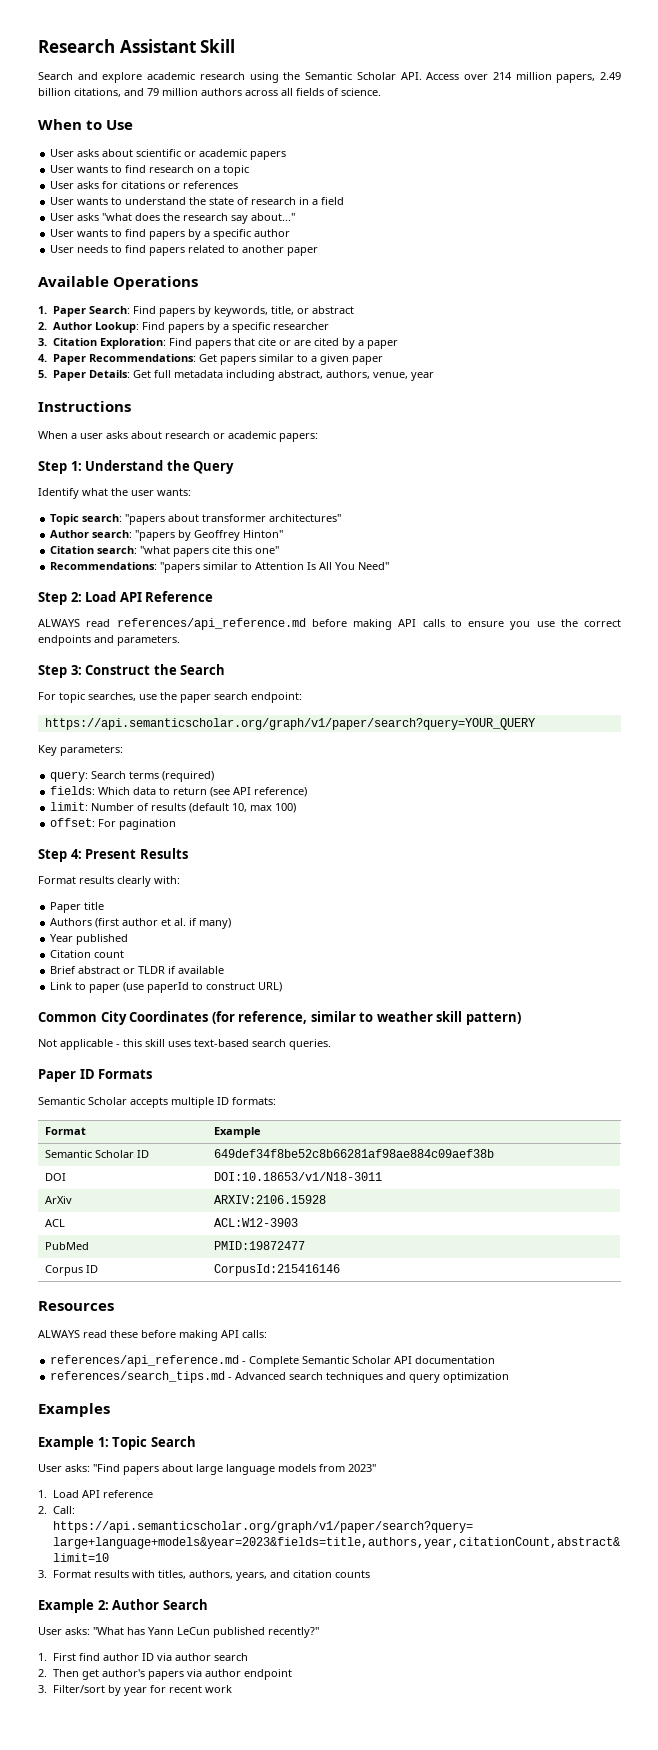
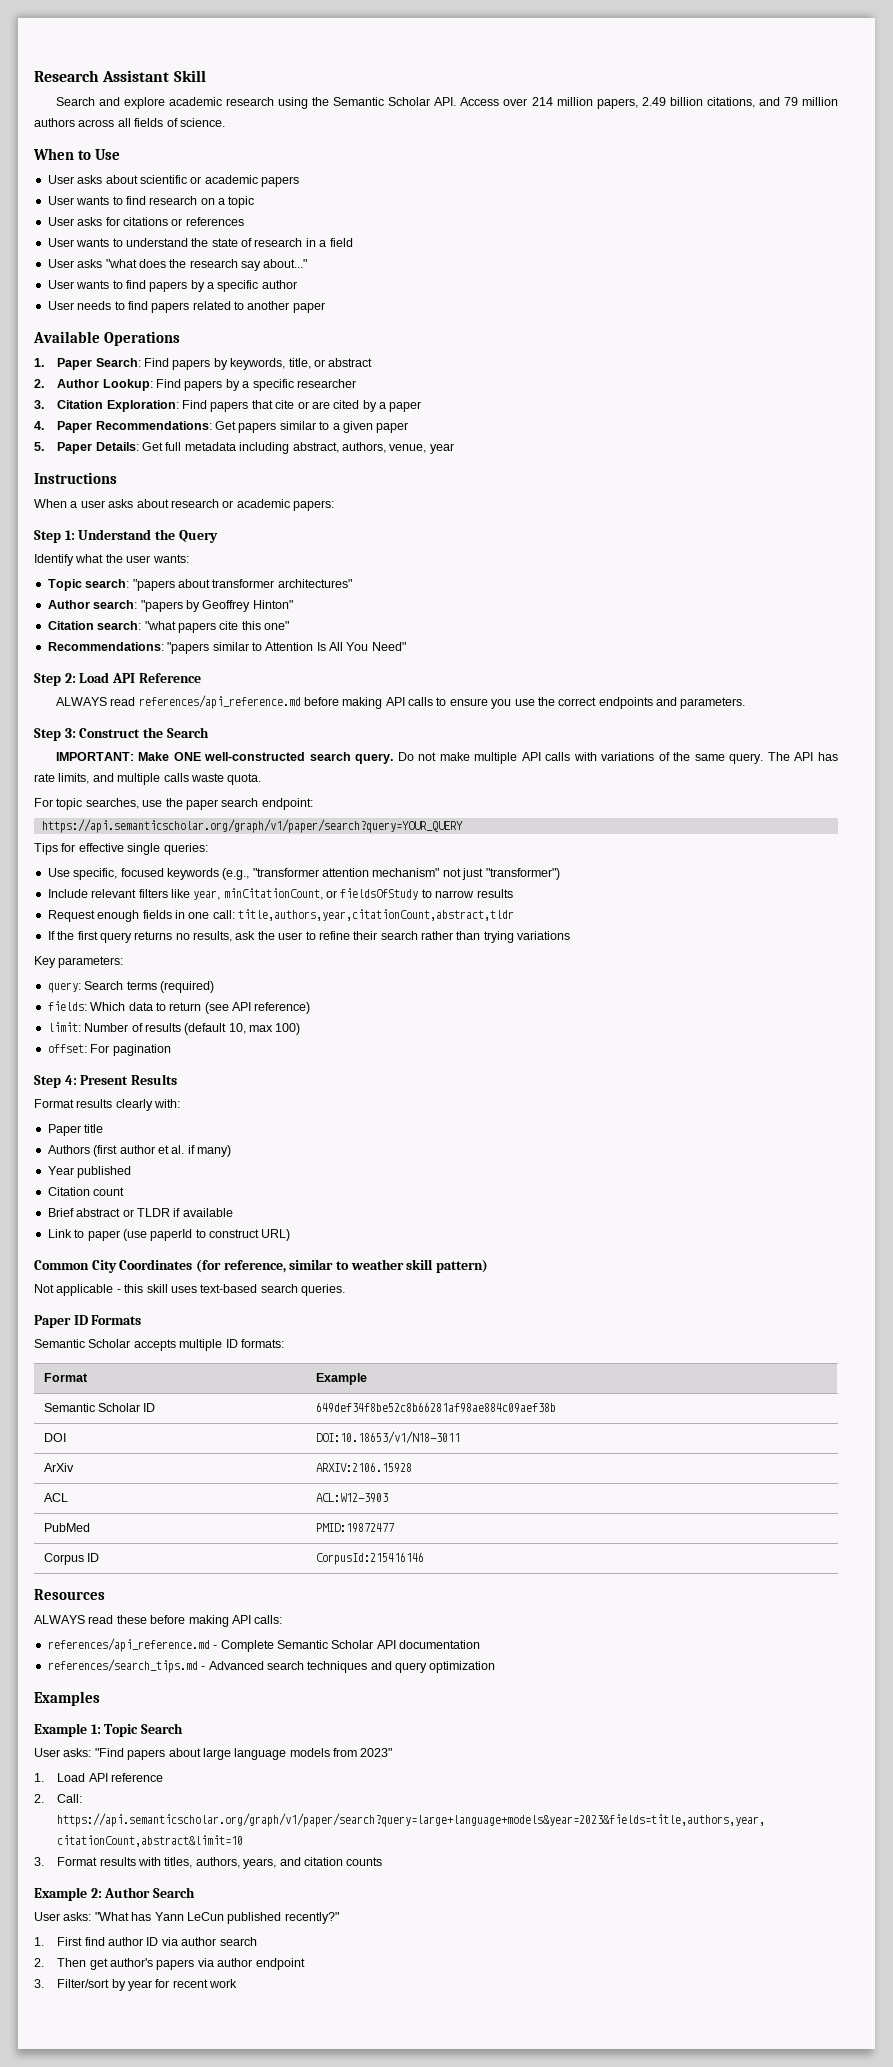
(226, 669) none -> [55,752,839,764] [34,773,262,785] // IMPORTANT: Make ONE well-constructed search query. Do not make multiple API calls with variations of the same query. The API has rate limits, and multiple calls waste quota.
(535, 724) none -> [34,843,208,855] [47,868,560,880] [47,888,513,900] [47,909,514,922] [47,931,571,943] // Tips for effective single queries: // Use specific, focused keywords (e.g., "transformer attention mechanism" not just "transformer") // Include relevant filters like year, minCitationCount, or fieldsOfStudy to narrow results // Request enough fields in one call: title,authors,year,citationCount,abstract,tldr // If the first query returns no results, ask the user to refine their search rather than trying variations

